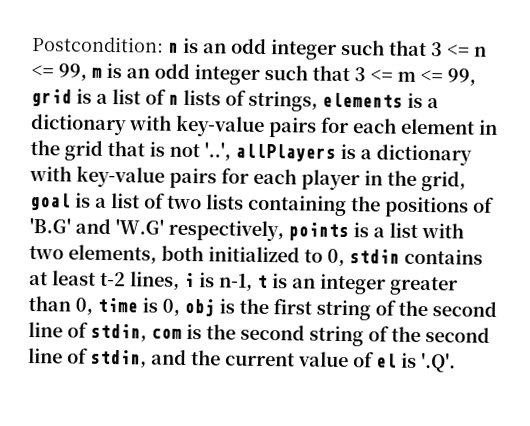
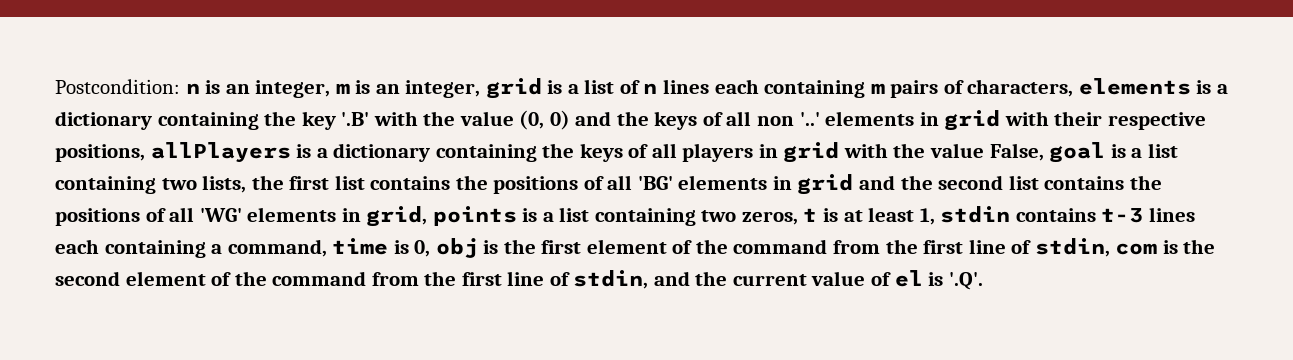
[231,38,487,60] [31,62,476,86] odd integer such that 3 <= n <= 99, m is an odd integer such that 3 <= m <= 99, -> [255,80,481,98] integer, m is an integer,
[183,89,439,112] [30,114,498,138] [30,140,472,166] [29,165,466,192] [30,192,494,218] [29,218,464,242] [29,244,483,267] [29,270,458,296] [28,295,93,315] lists of strings, elements is a dictionary with key-value pairs for each element in the grid that is not '..', allPlayers is a dictionary with key-value pairs for each player in the grid, goal is a list of two lists containing the positions of 'B.G' and 'W.G' respectively, points is a list with two elements, both initialized to 0, stdin contains at least t-2 lines, i is n-1, t is an integer greater than 0, -> [663,78,1228,98] [55,110,1206,131] [55,142,1178,163] [55,174,1162,195] [55,206,1195,227] [55,239,327,258] lines each containing m pairs of characters, elements is a dictionary containing the key '.B' with the value (0, 0) and the keys of all non '..' elements in grid with their respective positions, allPlayers is a dictionary containing the keys of all players in grid with the value False, goal is a list containing two lists, the first list contains the positions of all 'BG' elements in grid and the second list contains the positions of all 'WG' elements in grid, points is a list containing two zeros, t is at least 1, stdin contains t-3 lines each containing a command,
[316,299,497,321] string of the second -> [586,239,964,254] element of the command from the first
[309,325,490,347] string of the second -> [125,271,502,286] element of the command from the first

